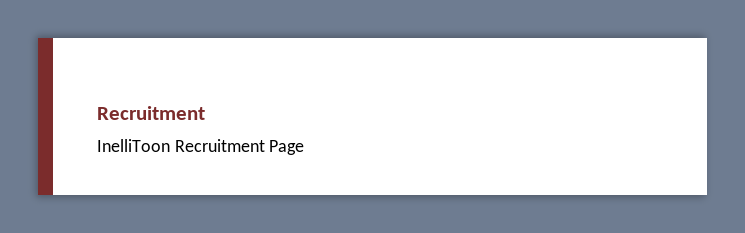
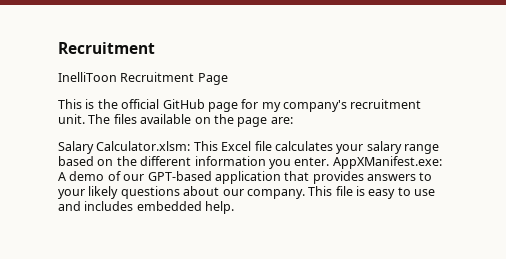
(305, 147) none -> [58,99,422,112] [58,114,293,127] [58,141,439,154] [58,156,442,169] [58,171,433,184] [58,186,436,199] [58,201,235,214] // This is the official GitHub page for my company's recruitment unit. The files available on the page are: // Salary Calculator.xlsm: This Excel file calculates your salary range based on the different information you enter. AppXManifest.exe: A demo of our GPT-based application that provides answers to your likely questions about our company. This file is easy to use and includes embedded help.

